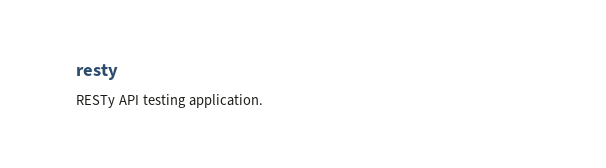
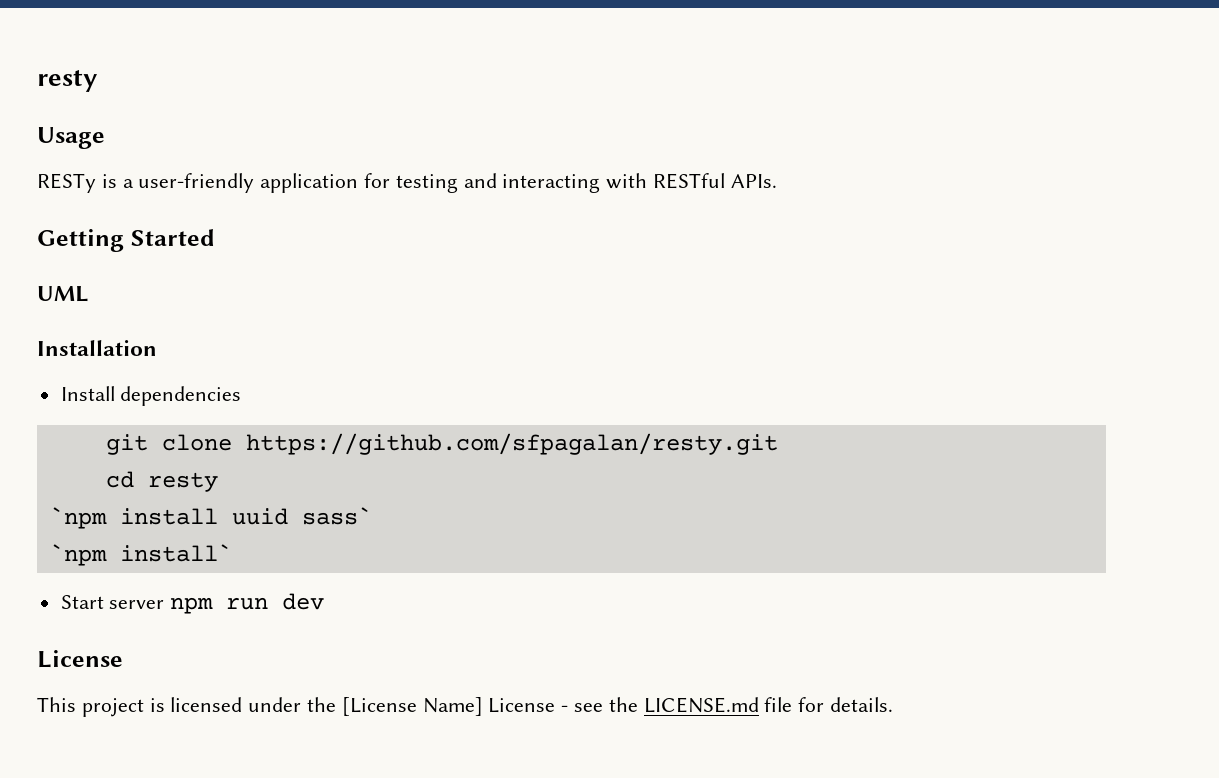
[76,64,118,80] resty -> [37,69,98,92] [37,127,105,149] resty // Usage
[118,94,263,108] API testing application. -> [101,173,777,193] [37,229,215,252] [37,286,89,302] [37,340,157,356] [60,386,242,406] [105,433,778,455] [105,471,218,492] [49,507,372,529] [49,544,232,566] [60,593,325,614] [37,650,123,668] [37,697,894,717] is a user-friendly application for testing and interacting with RESTful APIs. // Getting Started // UML // Installation // Install dependencies // git clone https://github.com/sfpagalan/resty.git // cd resty // `npm install uuid sass` // `npm install` // Start server npm run dev // License // This project is licensed under the [License Name] License - see the LICENSE.md file for details.

